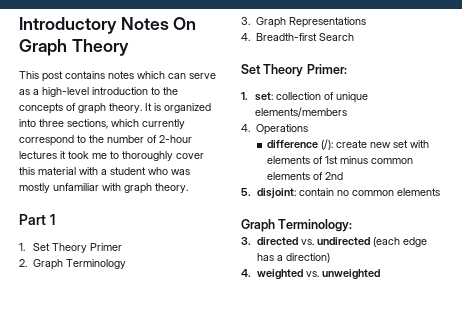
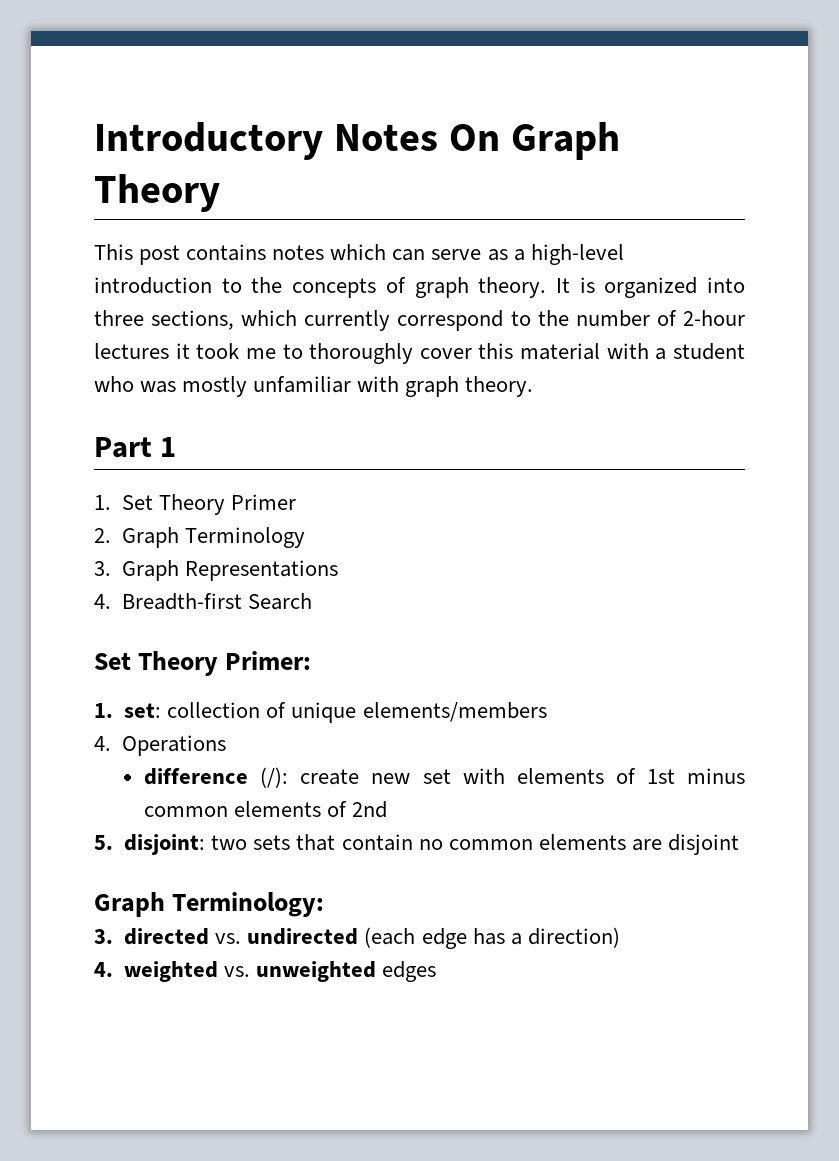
(296, 193) none -> [211,834,336,851] two sets that
(440, 192) none -> [631,834,739,855] are disjoint
(380, 274) none -> [382,961,437,982] edges

